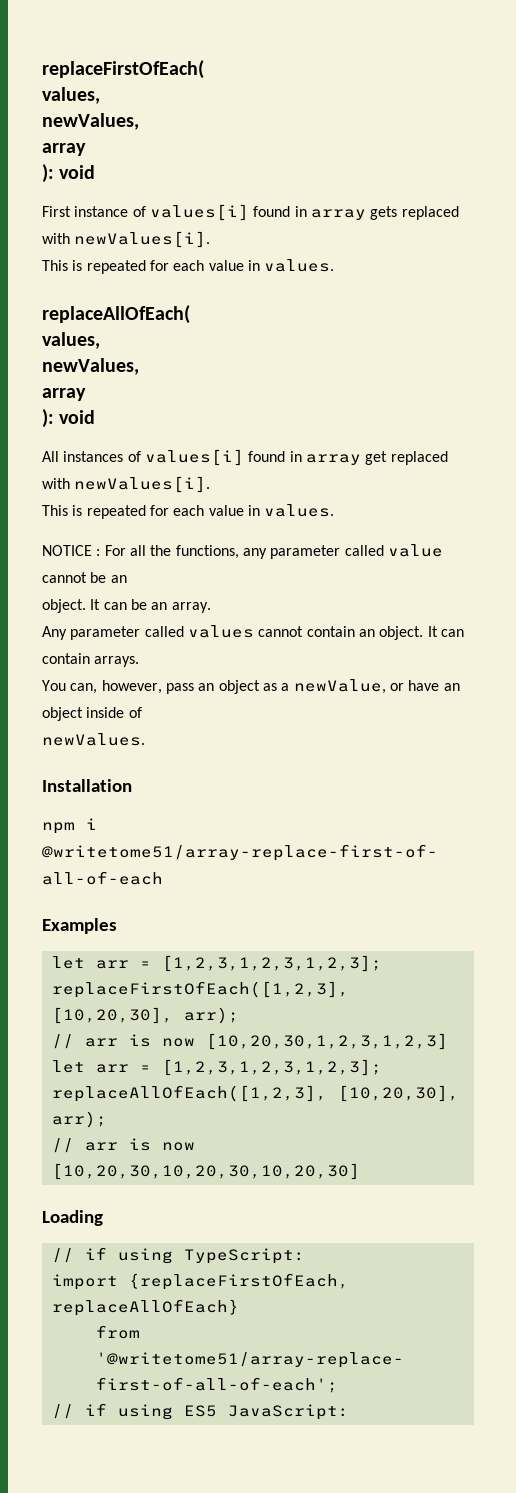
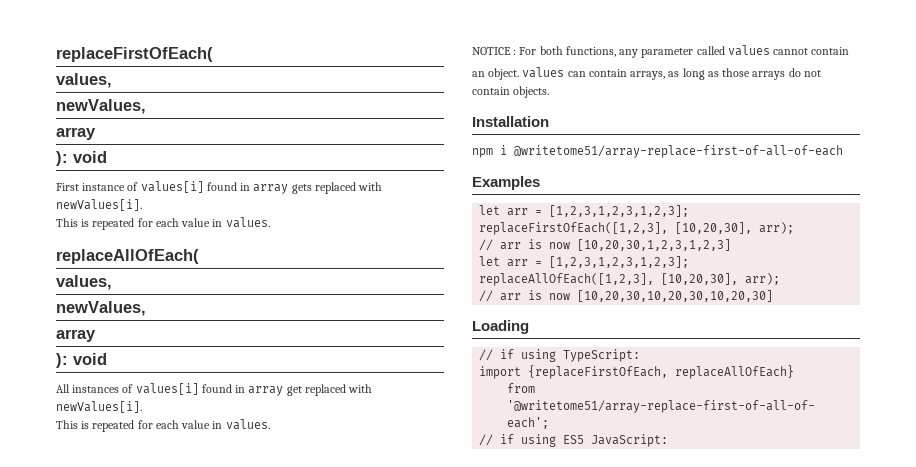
[129,545,172,556] all the -> [539,46,563,55] both
[387,544,443,557] [42,572,127,583] [42,599,211,613] [42,626,184,640] value cannot be an // object. It can be an array. // Any parameter called -> (725, 50) none
(355, 631) none -> (850, 51) //
[427,626,438,637] It -> [522,67,565,78] values
[94,656,140,667] [42,679,460,694] [42,707,142,721] [42,733,145,746] arrays. // You can, however, pass an object as a newValue, or have an object inside of // newValues. -> [630,68,821,80] [472,86,550,98] arrays, as long as those arrays do not contain objects.

